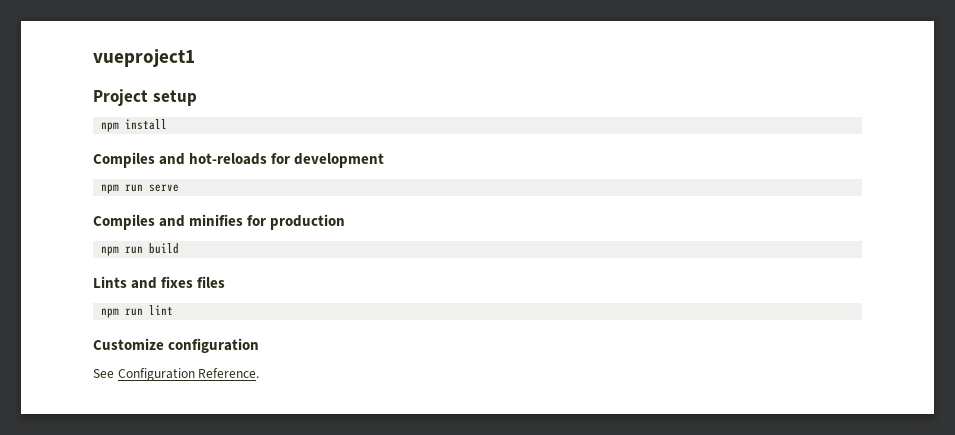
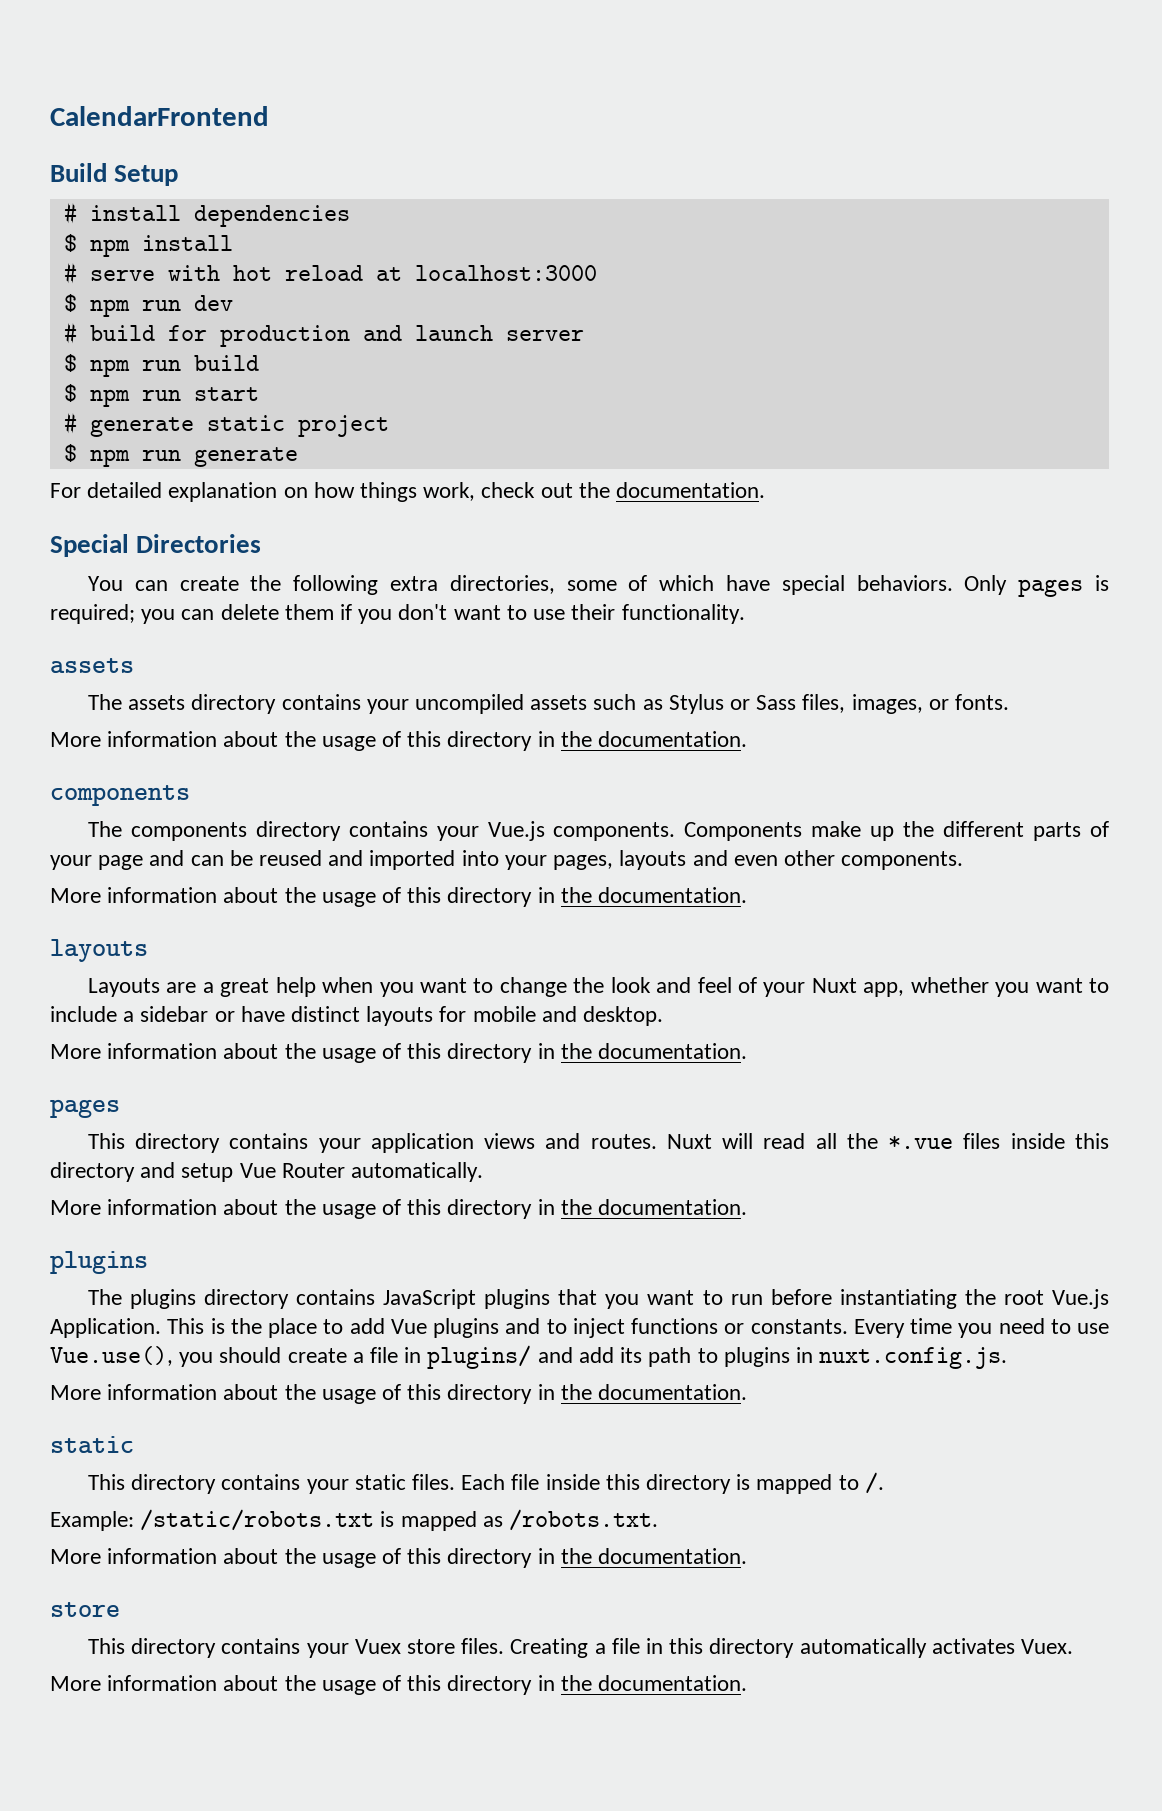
[93,49,195,67] [93,89,197,106] [101,119,168,132] [93,152,385,168] [101,184,180,194] [93,214,346,230] [101,243,180,256] [93,276,226,289] [101,305,174,318] [93,338,260,353] [93,368,260,381] vueproject1 // Project setup // npm install // Compiles and hot-reloads for development // npm run serve // Compiles and minifies for production // npm run build // Lints and fixes files // npm run lint // Customize configuration // See Configuration Reference. -> [50,106,269,126] [50,163,179,186] [63,202,350,227] [63,234,233,257] [63,262,597,284] [63,294,233,317] [63,322,584,347] [63,354,259,377] [63,384,259,407] [63,412,389,437] [63,444,298,467] [50,482,766,502] [50,534,262,557] [87,575,1109,597] [50,604,745,624] [50,658,134,674] [87,694,1010,714] [50,731,748,751] [50,785,190,806] [87,821,1110,841] [50,850,964,870] [50,887,748,907] [50,939,148,962] [87,977,1109,997] [50,1006,664,1026] [50,1043,748,1063] [50,1099,120,1118] [87,1133,1109,1153] [50,1162,484,1182] [50,1199,748,1219] [50,1251,148,1274] [87,1289,1109,1309] [50,1318,1109,1338] [50,1345,1008,1369] [50,1384,748,1404] [50,1436,134,1454] [87,1472,884,1494] [50,1509,659,1531] [50,1548,748,1568] [50,1602,120,1617] [87,1638,1074,1658] [50,1675,748,1695] CalendarFrontend // Build Setup // # install dependencies // $ npm install // # serve with hot reload at localhost:3000 // $ npm run dev // # build for production and launch server // $ npm run build // $ npm run start // # generate static project // $ npm run generate // For detailed explanation on how things work, check out the documentation. // Special Directories // You can create the following extra directories, some of which have special behaviors. Only pages is required; you can delete them if you don't want to use their functionality. // assets // The assets directory contains your uncompiled assets such as Stylus or Sass files, images, or fonts. // More information about the usage of this directory in the documentation. // components // The components directory contains your Vue.js components. Components make up the different parts of your page and can be reused and imported into your pages, layouts and even other components. // More information about the usage of this directory in the documentation. // layouts // Layouts are a great help when you want to change the look and feel of your Nuxt app, whether you want to include a sidebar or have distinct layouts for mobile and desktop. // More information about the usage of this directory in the documentation. // pages // This directory contains your application views and routes. Nuxt will read all the *.vue files inside this directory and setup Vue Router automatically. // More information about the usage of this directory in the documentation. // plugins // The plugins directory contains JavaScript plugins that you want to run before instantiating the root Vue.js Application. This is the place to add Vue plugins and to inject functions or constants. Every time you need to use Vue.use(), you should create a file in plugins/ and add its path to plugins in nuxt.config.js. // More information about the usage of this directory in the documentation. // static // This directory contains your static files. Each file inside this directory is mapped to /. // Example: /static/robots.txt is mapped as /robots.txt. // More information about the usage of this directory in the documentation. // store // This directory contains your Vuex store files. Creating a file in this directory automatically activates Vuex. // More information about the usage of this directory in the documentation.

